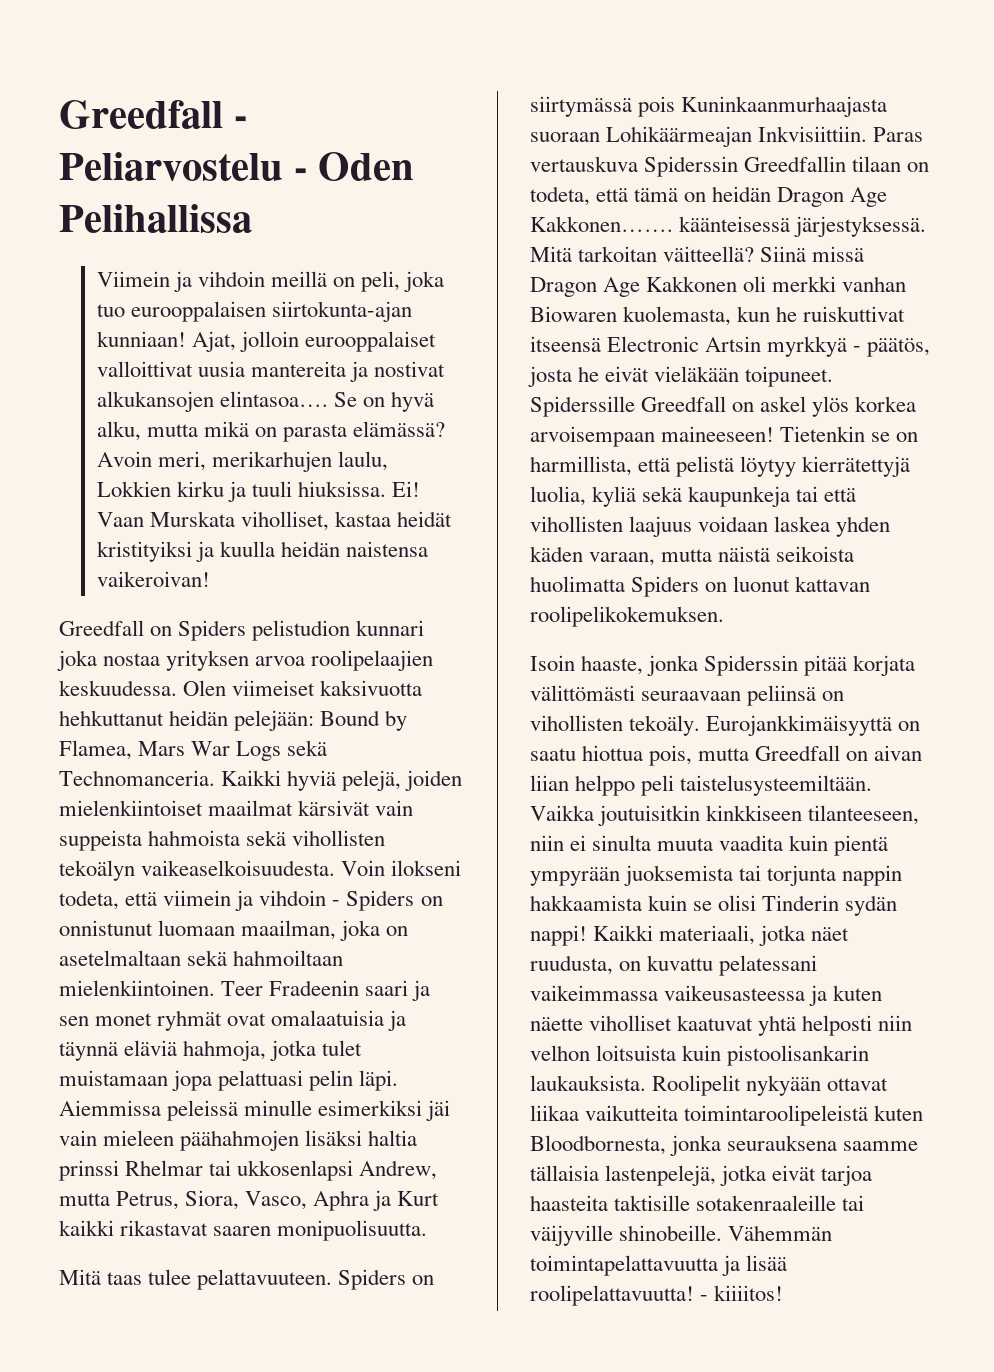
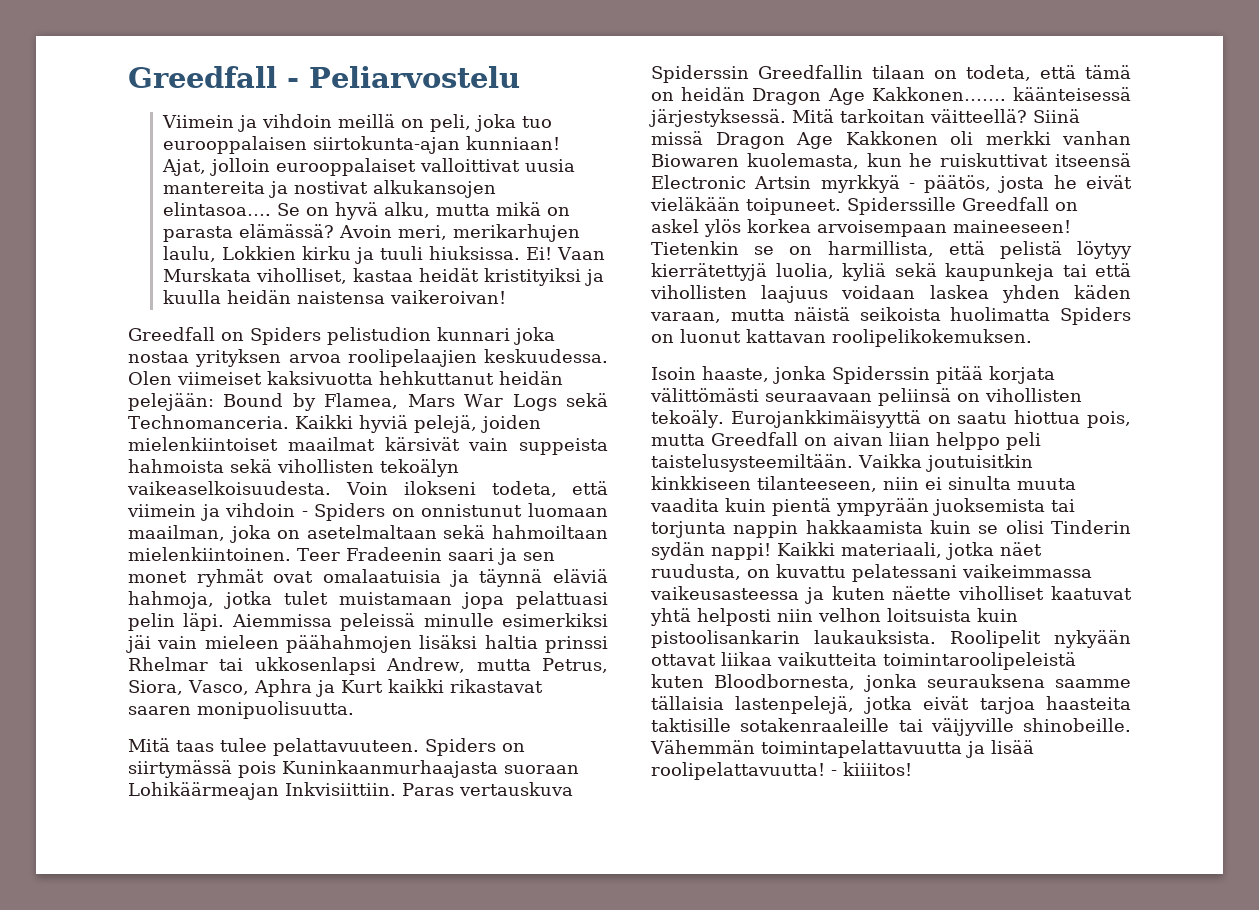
[293,152,414,181] [59,204,252,233] - Oden Pelihallissa -> (520, 77) none

